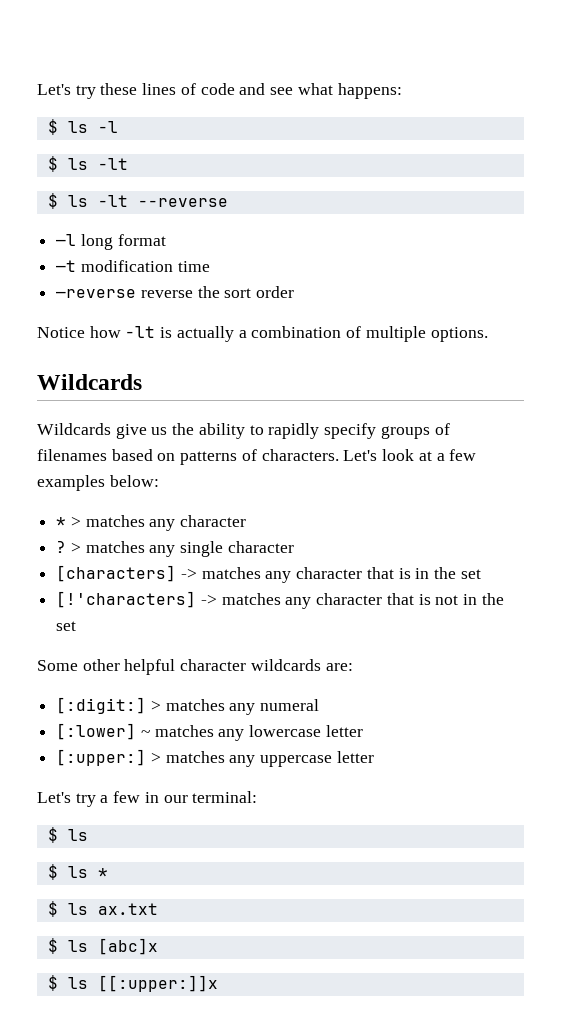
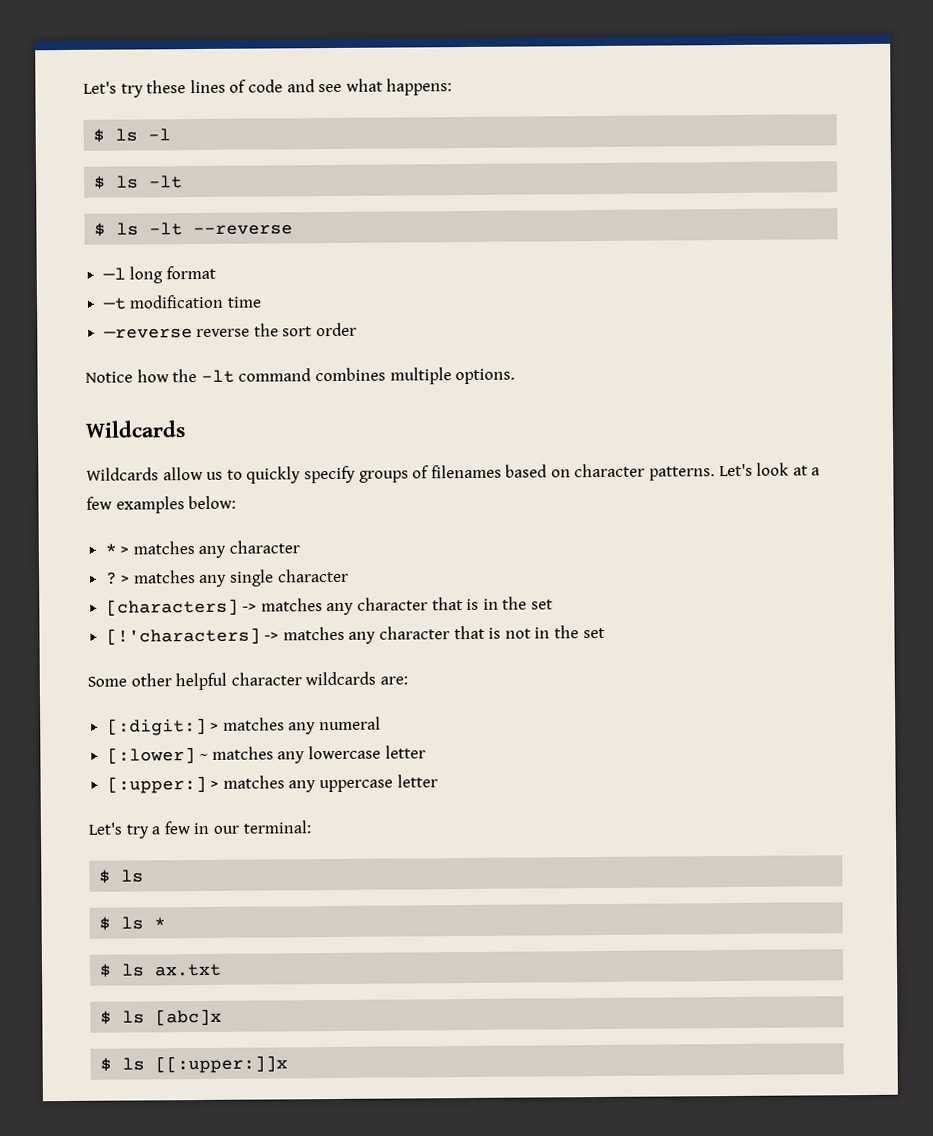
[125,326,488,342] [37,374,142,390] [37,423,320,439] -lt is actually a combination of multiple options. // Wildcards // Wildcards give us the ability to rapidly -> [172,367,516,385] [85,420,186,438] [86,466,302,484] the -lt command combines multiple options. // Wildcards // Wildcards allow us to quickly
[180,449,339,465] patterns of characters. -> [574,463,716,481] character patterns.

